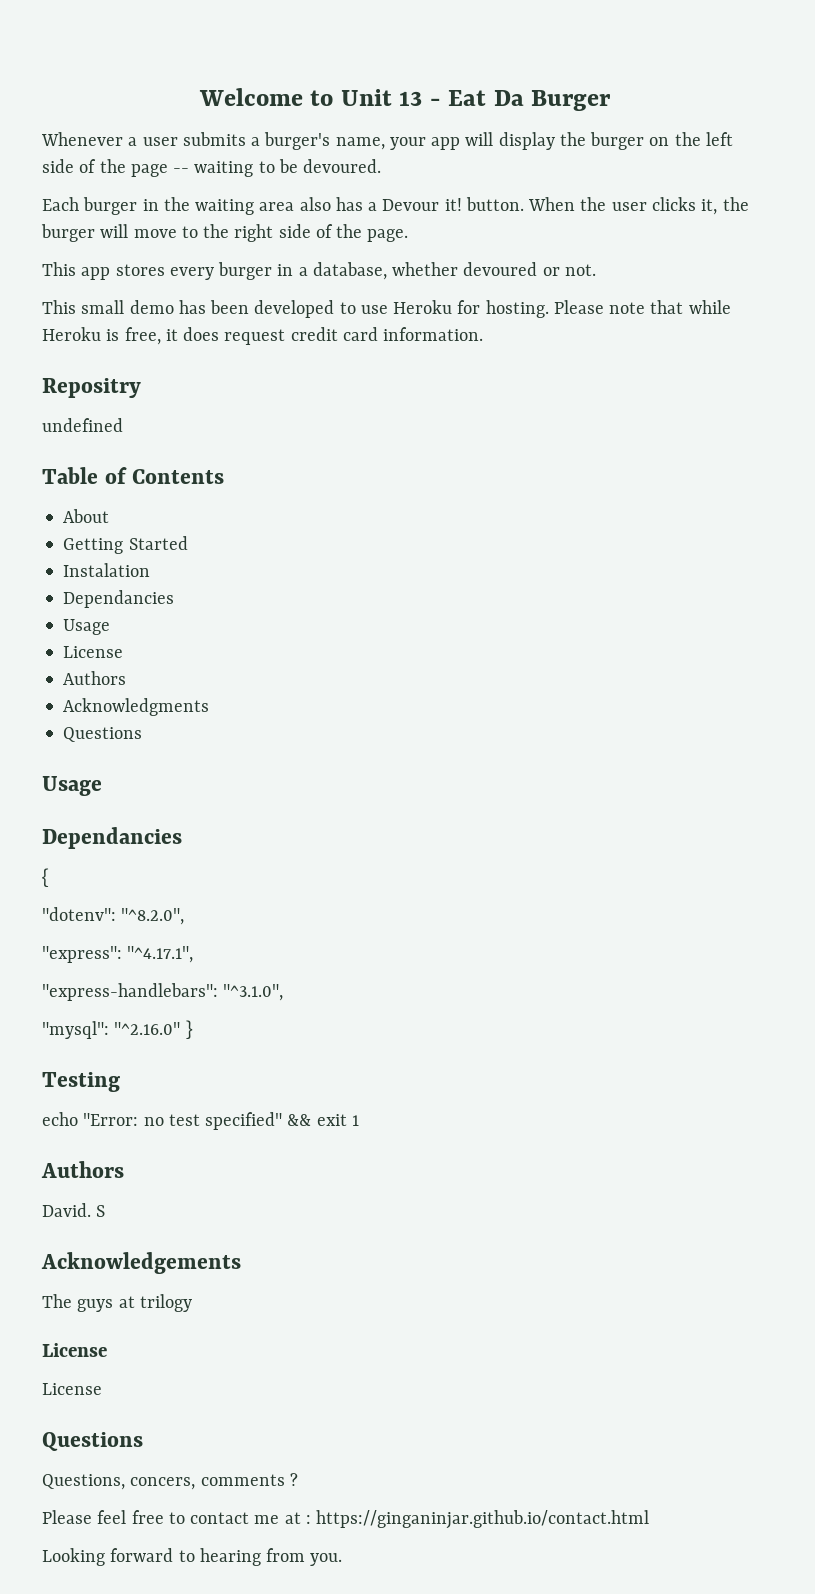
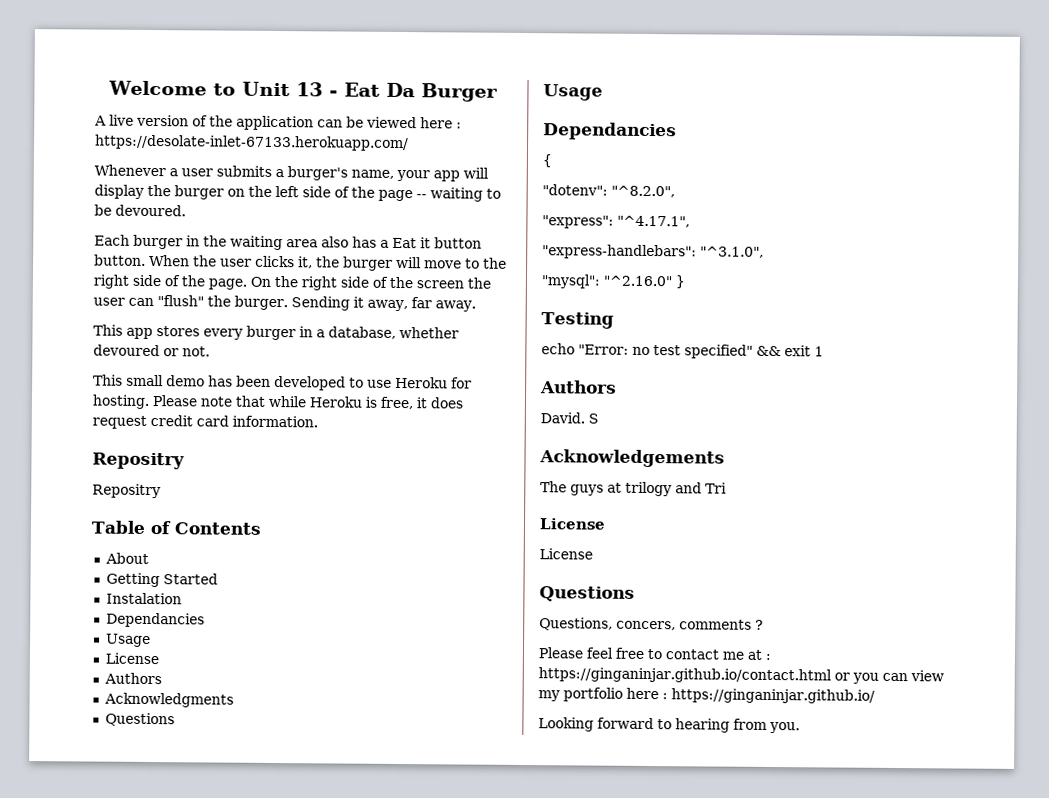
(611, 100) none -> [94,114,462,131] [94,134,409,152] // A live version of the application can be viewed here : https://desolate-inlet-67133.herokuapp.com/
[382,198,462,211] Devour it! -> [392,237,482,249] Eat it button
(409, 235) none -> [250,275,491,291] [93,295,476,312] On the right side of the screen the user can "flush" the burger. Sending it away, far away.
[42,418,123,432] undefined -> [92,483,161,499] Repositry
(192, 1303) none -> [675,482,727,494] and Tri
(650, 1519) none -> [833,670,944,684] [538,687,875,704] or you can view my portfolio here : https://ginganinjar.github.io/

